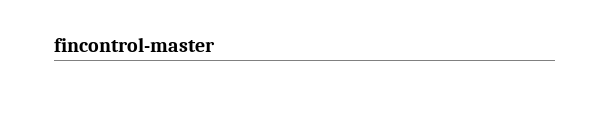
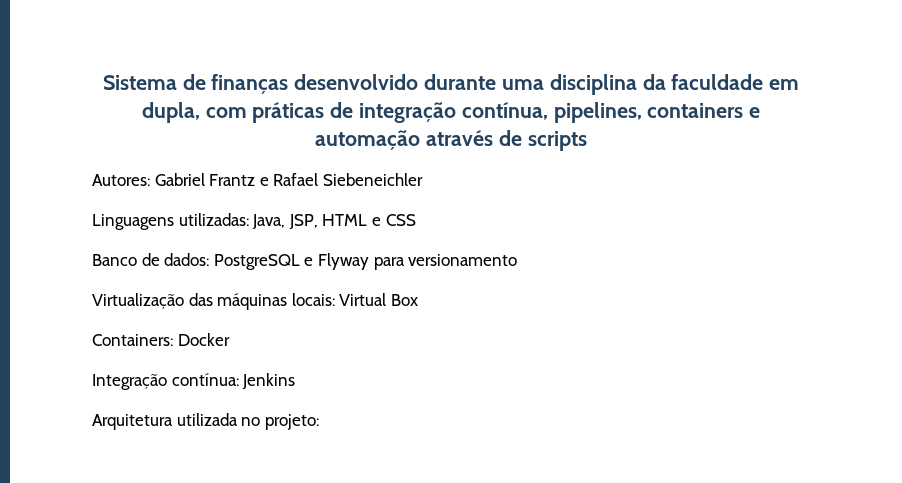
[54,37,215,52] fincontrol-master -> [102,74,800,95] [141,102,761,123] [315,130,587,151] [92,173,423,186] [92,213,416,230] [92,253,518,270] [92,293,418,310] [92,333,230,346] [92,373,296,390] [92,413,319,430] Sistema de finanças desenvolvido durante uma disciplina da faculdade em dupla, com práticas de integração contínua, pipelines, containers e automação através de scripts // Autores: Gabriel Frantz e Rafael Siebeneichler // Linguagens utilizadas: Java, JSP, HTML e CSS // Banco de dados: PostgreSQL e Flyway para versionamento // Virtualização das máquinas locais: Virtual Box // Containers: Docker // Integração contínua: Jenkins // Arquitetura utilizada no projeto:

